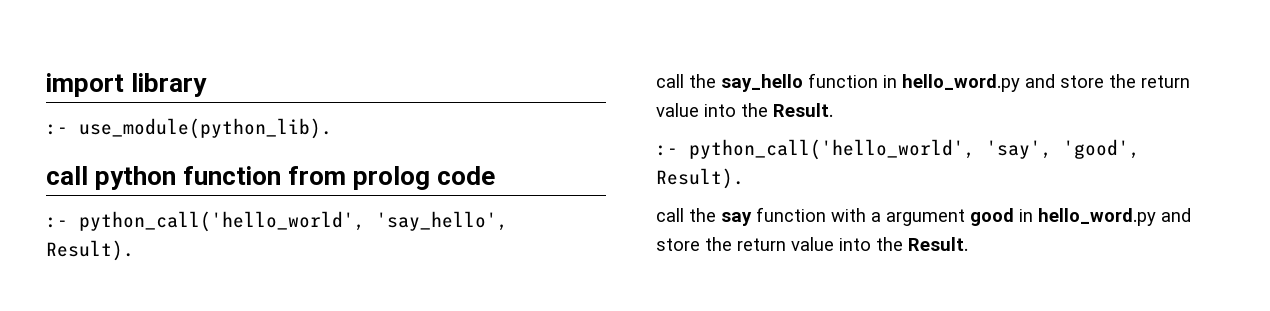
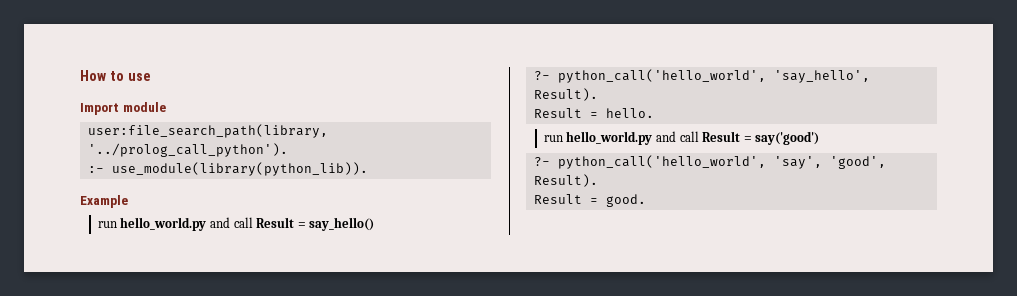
[46,73,208,97] [46,118,332,139] [46,166,496,190] [46,211,508,232] [46,240,134,261] [656,73,1190,92] [656,103,833,117] [656,139,1140,160] [656,168,744,189] [656,207,1191,226] [656,237,968,251] import library // :- use_module(python_lib). // call python function from prolog code // :- python_call('hello_world', 'say_hello', Result). // call the say_hello function in hello_word.py and store the return value into the Result. // :- python_call('hello_world', 'say', 'good', Result). // call the say function with a argument good in hello_word.py and store the return value into the Result. -> [80,70,151,81] [80,102,166,115] [87,124,328,138] [87,143,288,157] [87,162,368,176] [80,195,128,208] [97,217,375,231] [533,69,870,83] [533,88,598,101] [533,108,654,118] [543,131,820,145] [533,155,886,169] [533,174,598,187] [533,194,646,207] How to use // Import module // user:file_search_path(library, '../prolog_call_python'). // :- use_module(library(python_lib)). // Example // run hello_world.py and call Result = say_hello() // ?- python_call('hello_world', 'say_hello', Result). // Result = hello. // run hello_world.py and call Result = say('good') // ?- python_call('hello_world', 'say', 'good', Result). // Result = good.

